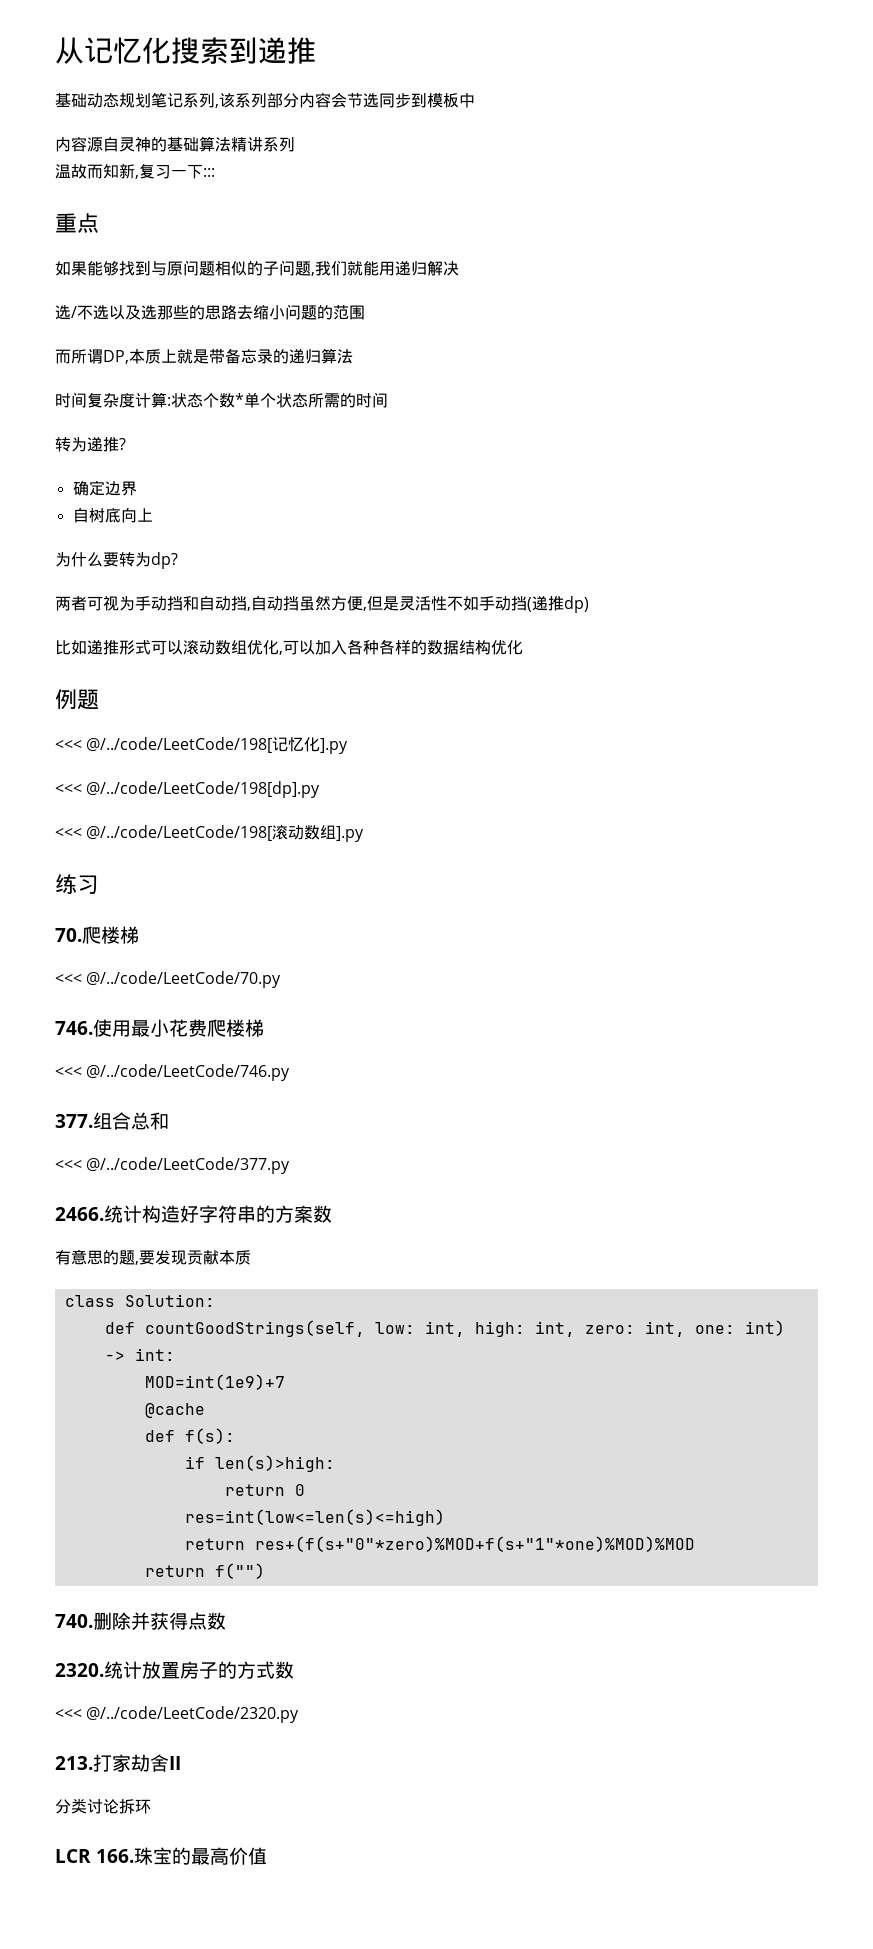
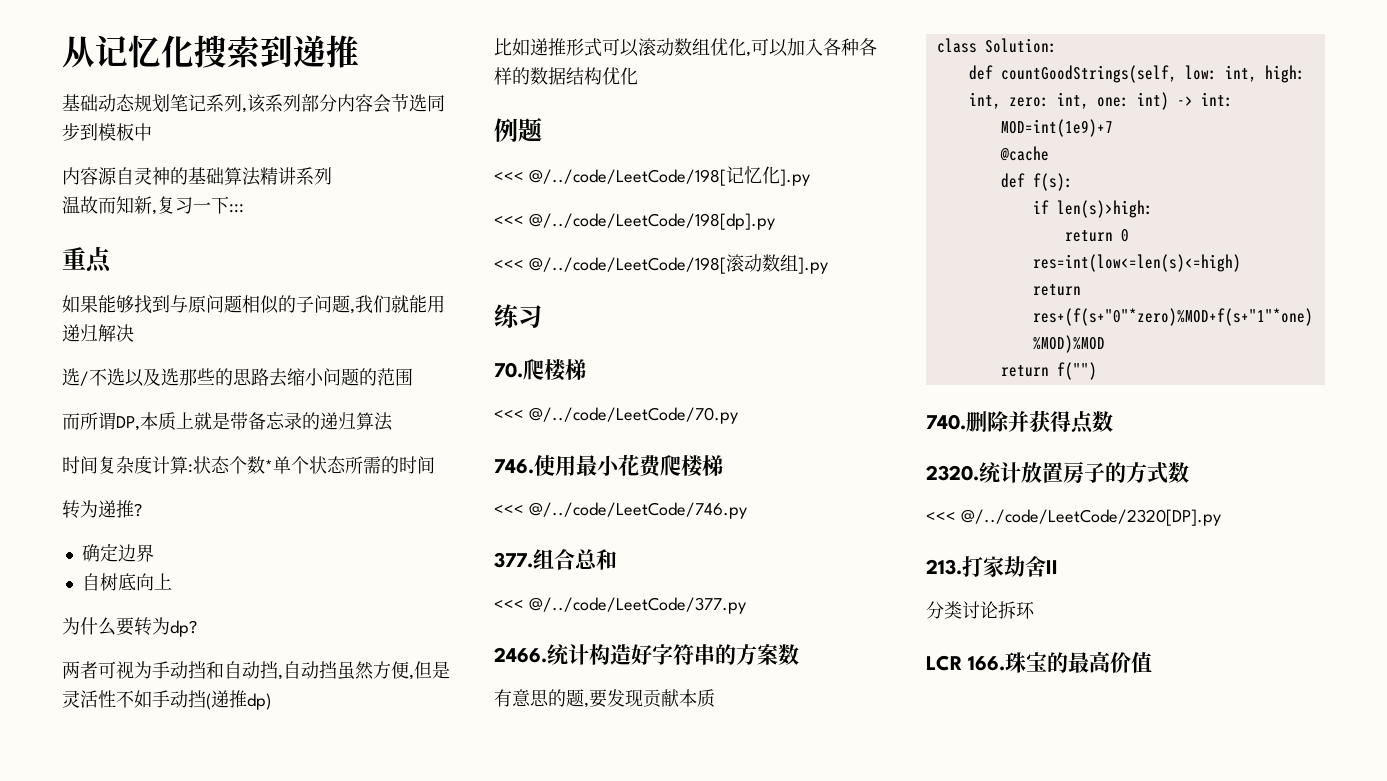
[86,1706,300,1723] @/../code/LeetCode/2320.py -> [960,509,1221,526] @/../code/LeetCode/2320[DP].py

